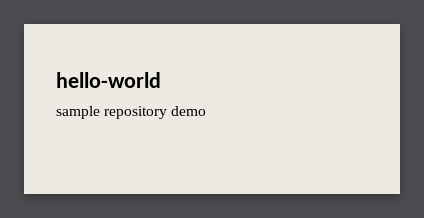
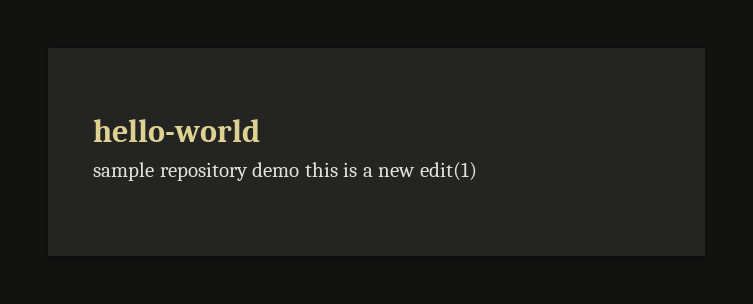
(207, 111) none -> [304,162,477,181] this is a new edit(1)

